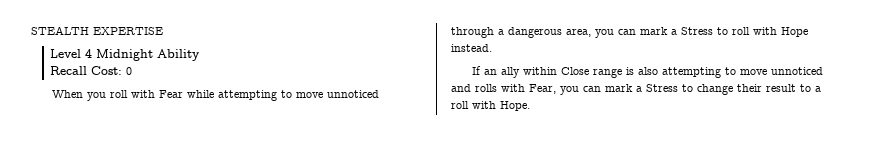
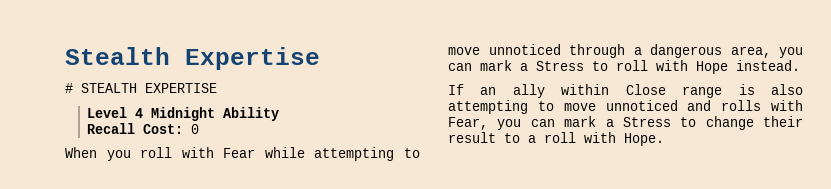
(31, 30) none -> [65,47,320,70] [65,83,73,93] Stealth Expertise // #

